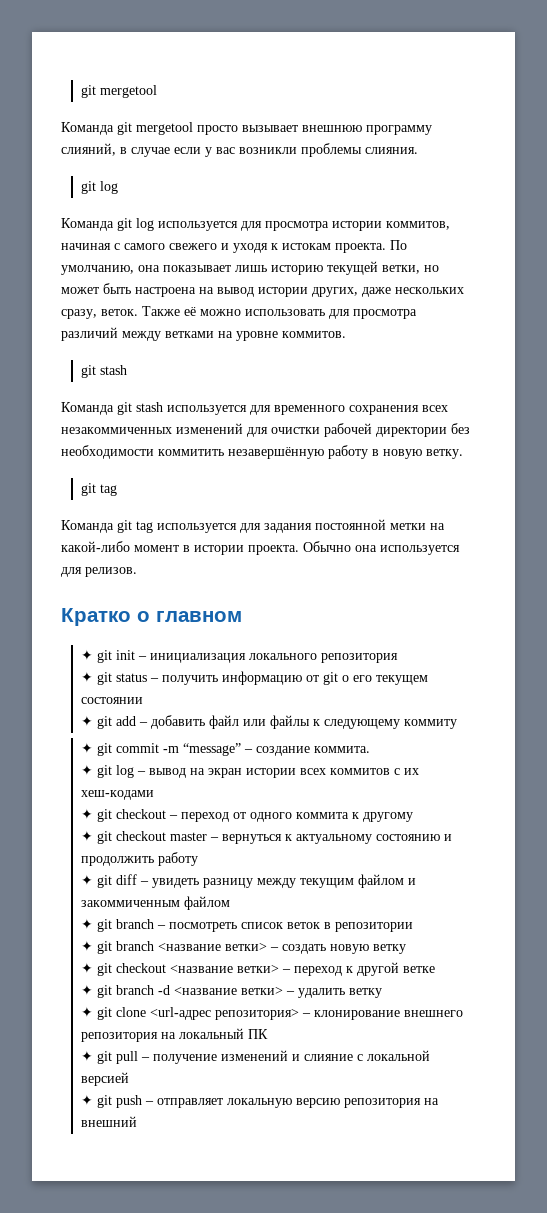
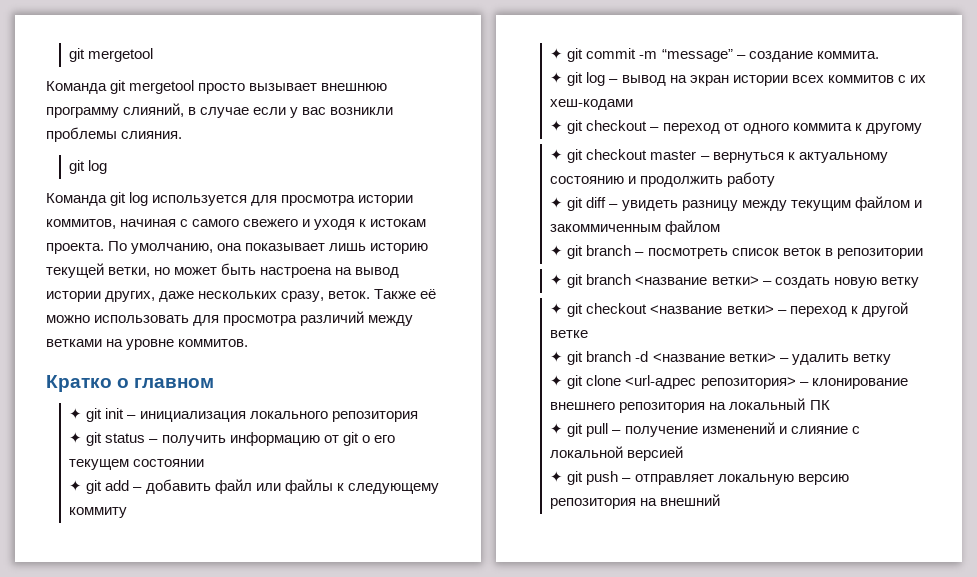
[81,365,128,378] [61,402,448,415] [61,423,470,437] [61,445,463,459] [81,483,118,496] [61,519,445,533] [61,541,460,555] [61,567,137,577] // git stash // Команда git stash используется для временного сохранения всех незакоммиченных изменений для очистки рабочей директории без необходимости коммитить незавершённую работу в новую ветку. // git tag // Команда git tag используется для задания постоянной метки на какой-либо момент в истории проекта. Обычно она используется для релизов. -> (249, 343) none

